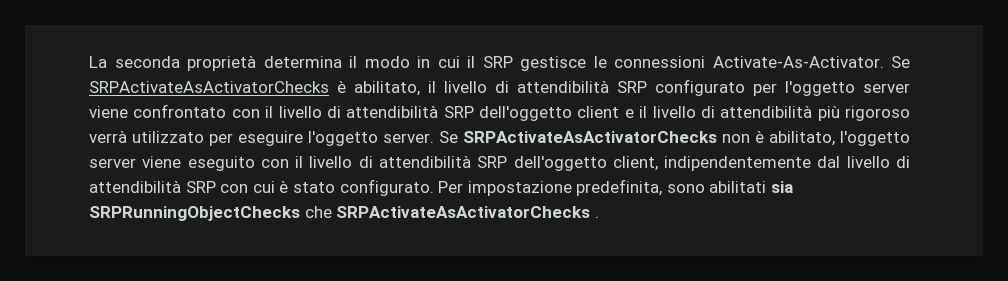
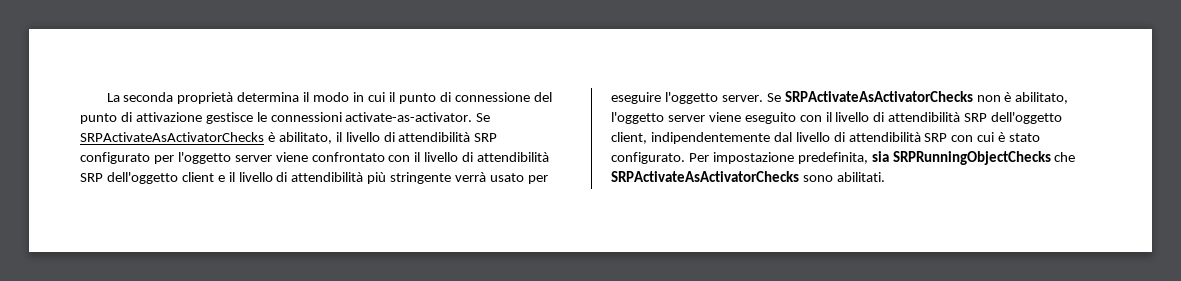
[482,56,513,68] SRP -> [398,92,552,104] [80,112,202,124] punto di connessione del punto di attivazione
[712,56,884,68] Activate-As-Activator. -> [345,112,473,122] activate-as-activator.
[845,106,910,121] [89,130,204,143] rigoroso verrà utilizzato -> [390,172,525,184] stringente verrà usato
[666,181,767,193] sono abilitati -> (868, 158) none
[594,216,599,218] . -> [802,172,885,182] sono abilitati.

